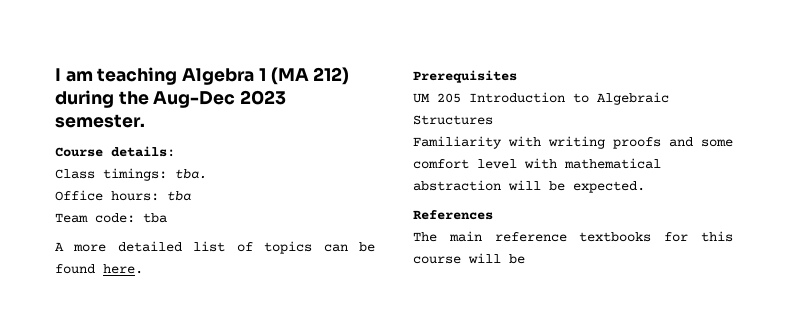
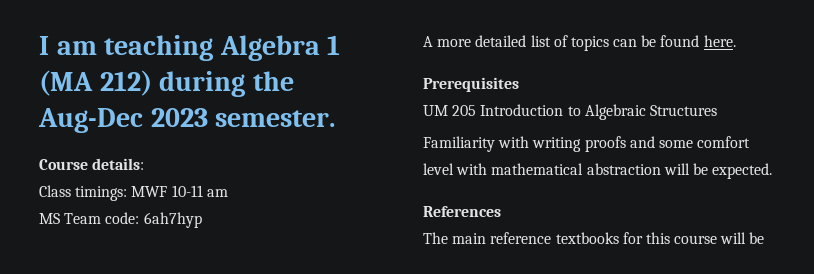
[175,169,207,179] [55,190,191,201] tba. // Office hours: tba // -> [131,185,228,197] [39,213,60,224] MWF 10-11 am // MS
[143,213,167,223] tba -> [143,212,202,228] 6ah7hyp

